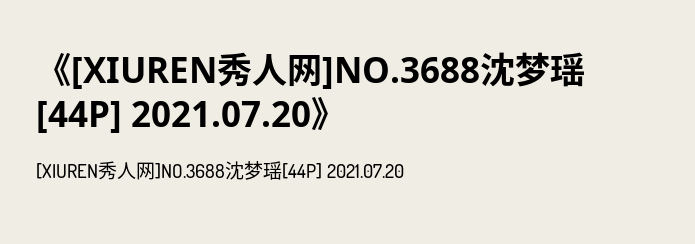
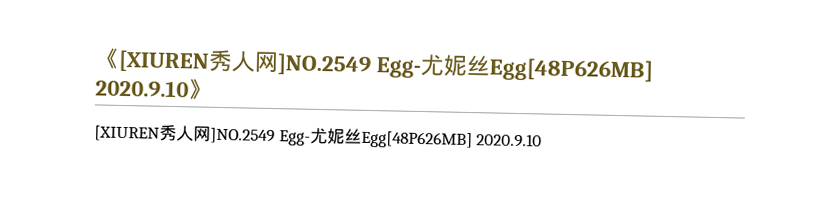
[322,52,585,89] [36,97,347,133] [36,161,405,180] ]NO.3688沈梦瑶[44P] 2021.07.20》 // [XIUREN秀人网]NO.3688沈梦瑶[44P] 2021.07.20 -> [277,53,654,83] [95,78,212,100] [94,124,543,150] ]NO.2549 Egg-尤妮丝Egg[48P626MB] 2020.9.10》 // [XIUREN秀人网]NO.2549 Egg-尤妮丝Egg[48P626MB] 2020.9.10

